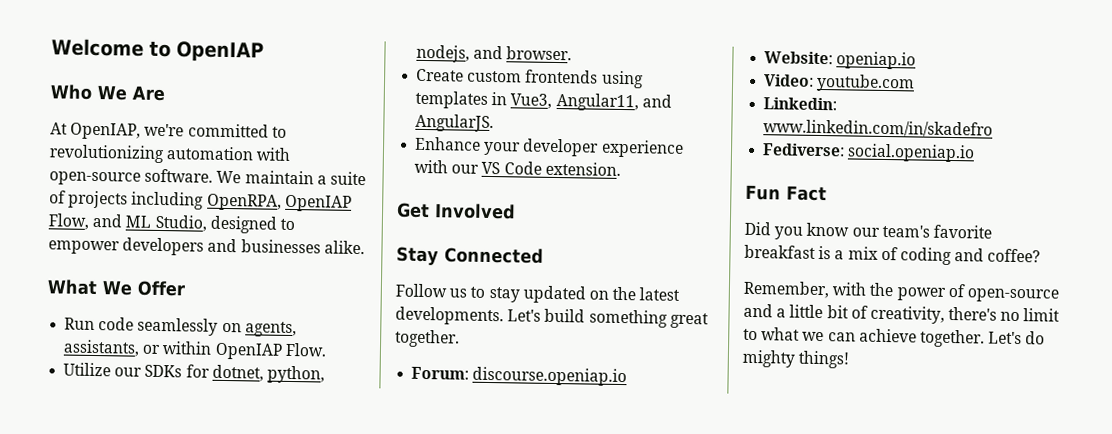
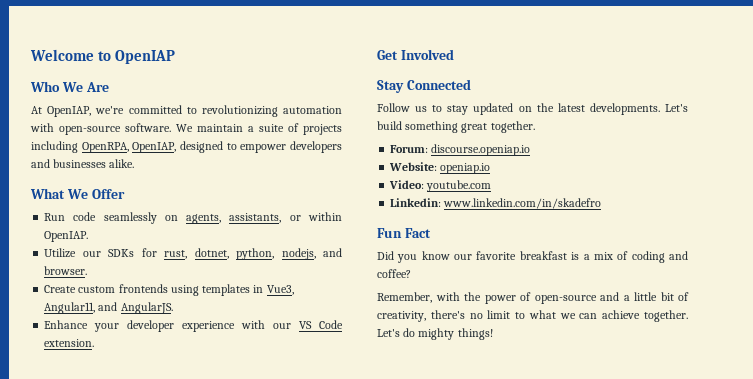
[284,194,352,212] [48,213,207,232] OpenIAP Flow, and ML Studio, -> [132,142,177,153] OpenIAP,
[214,342,327,360] OpenIAP Flow. -> [44,231,89,242] OpenIAP.
(210, 371) none -> [164,250,188,259] rust,
[762,143,976,163] // Fediverse: social.openiap.io -> (602, 203) none
[881,224,930,238] team's -> (473, 257) none

